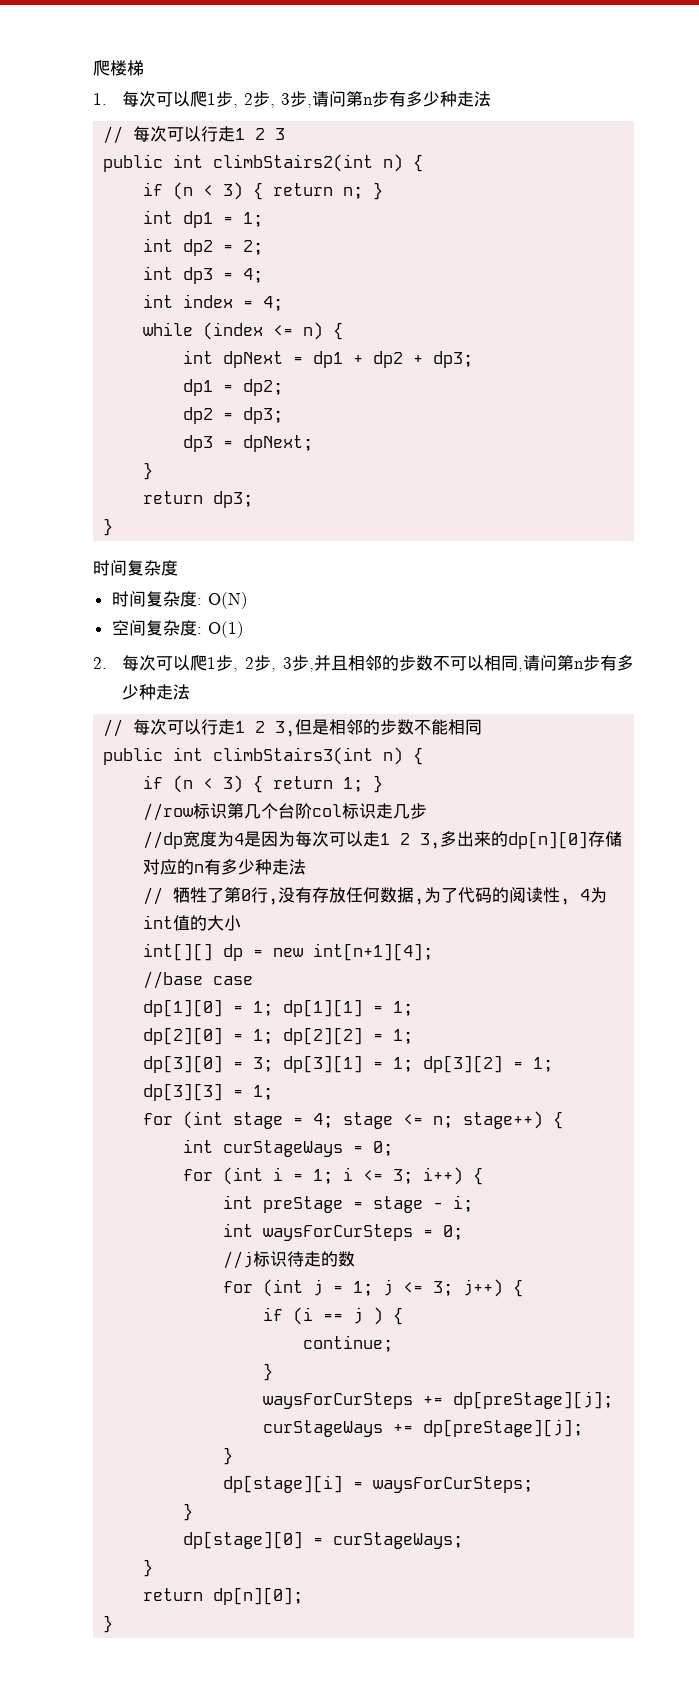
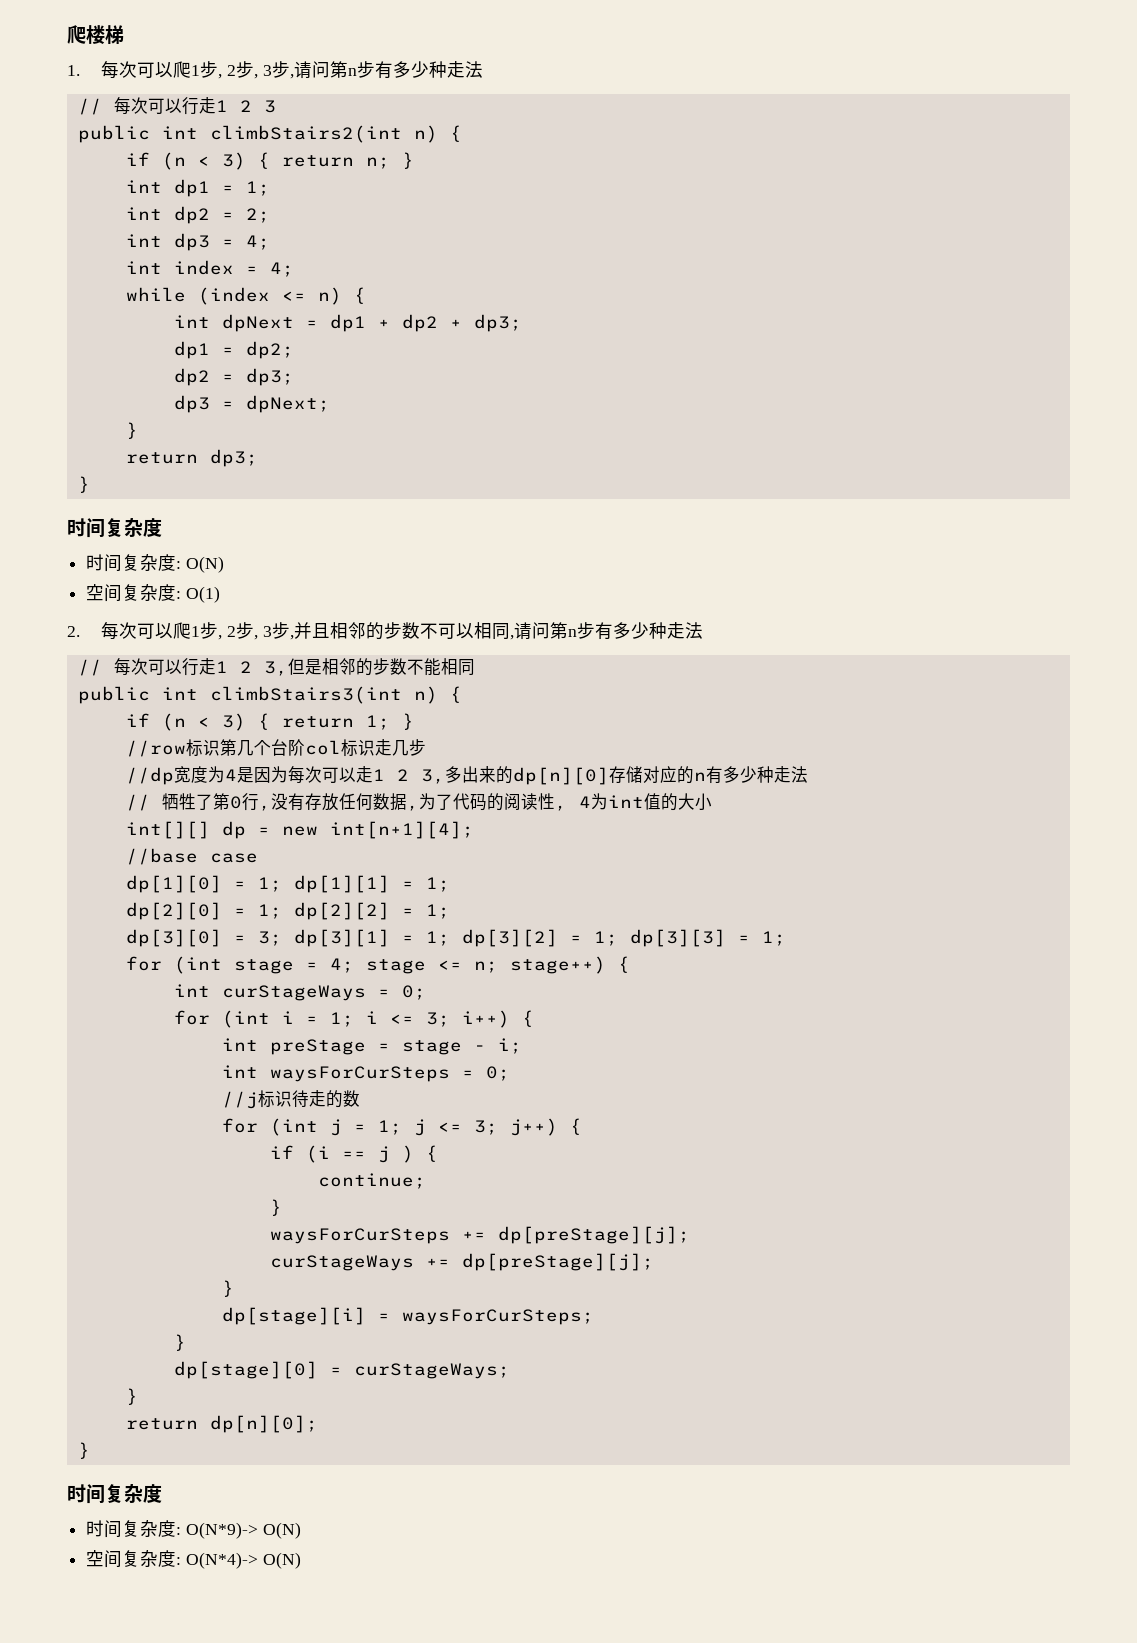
(114, 1624) none -> [67,1484,162,1504] [86,1520,301,1539] [86,1550,301,1569] // 时间复杂度 // 时间复杂度: O(N*9)-> O(N) // 空间复杂度: O(N*4)-> O(N)

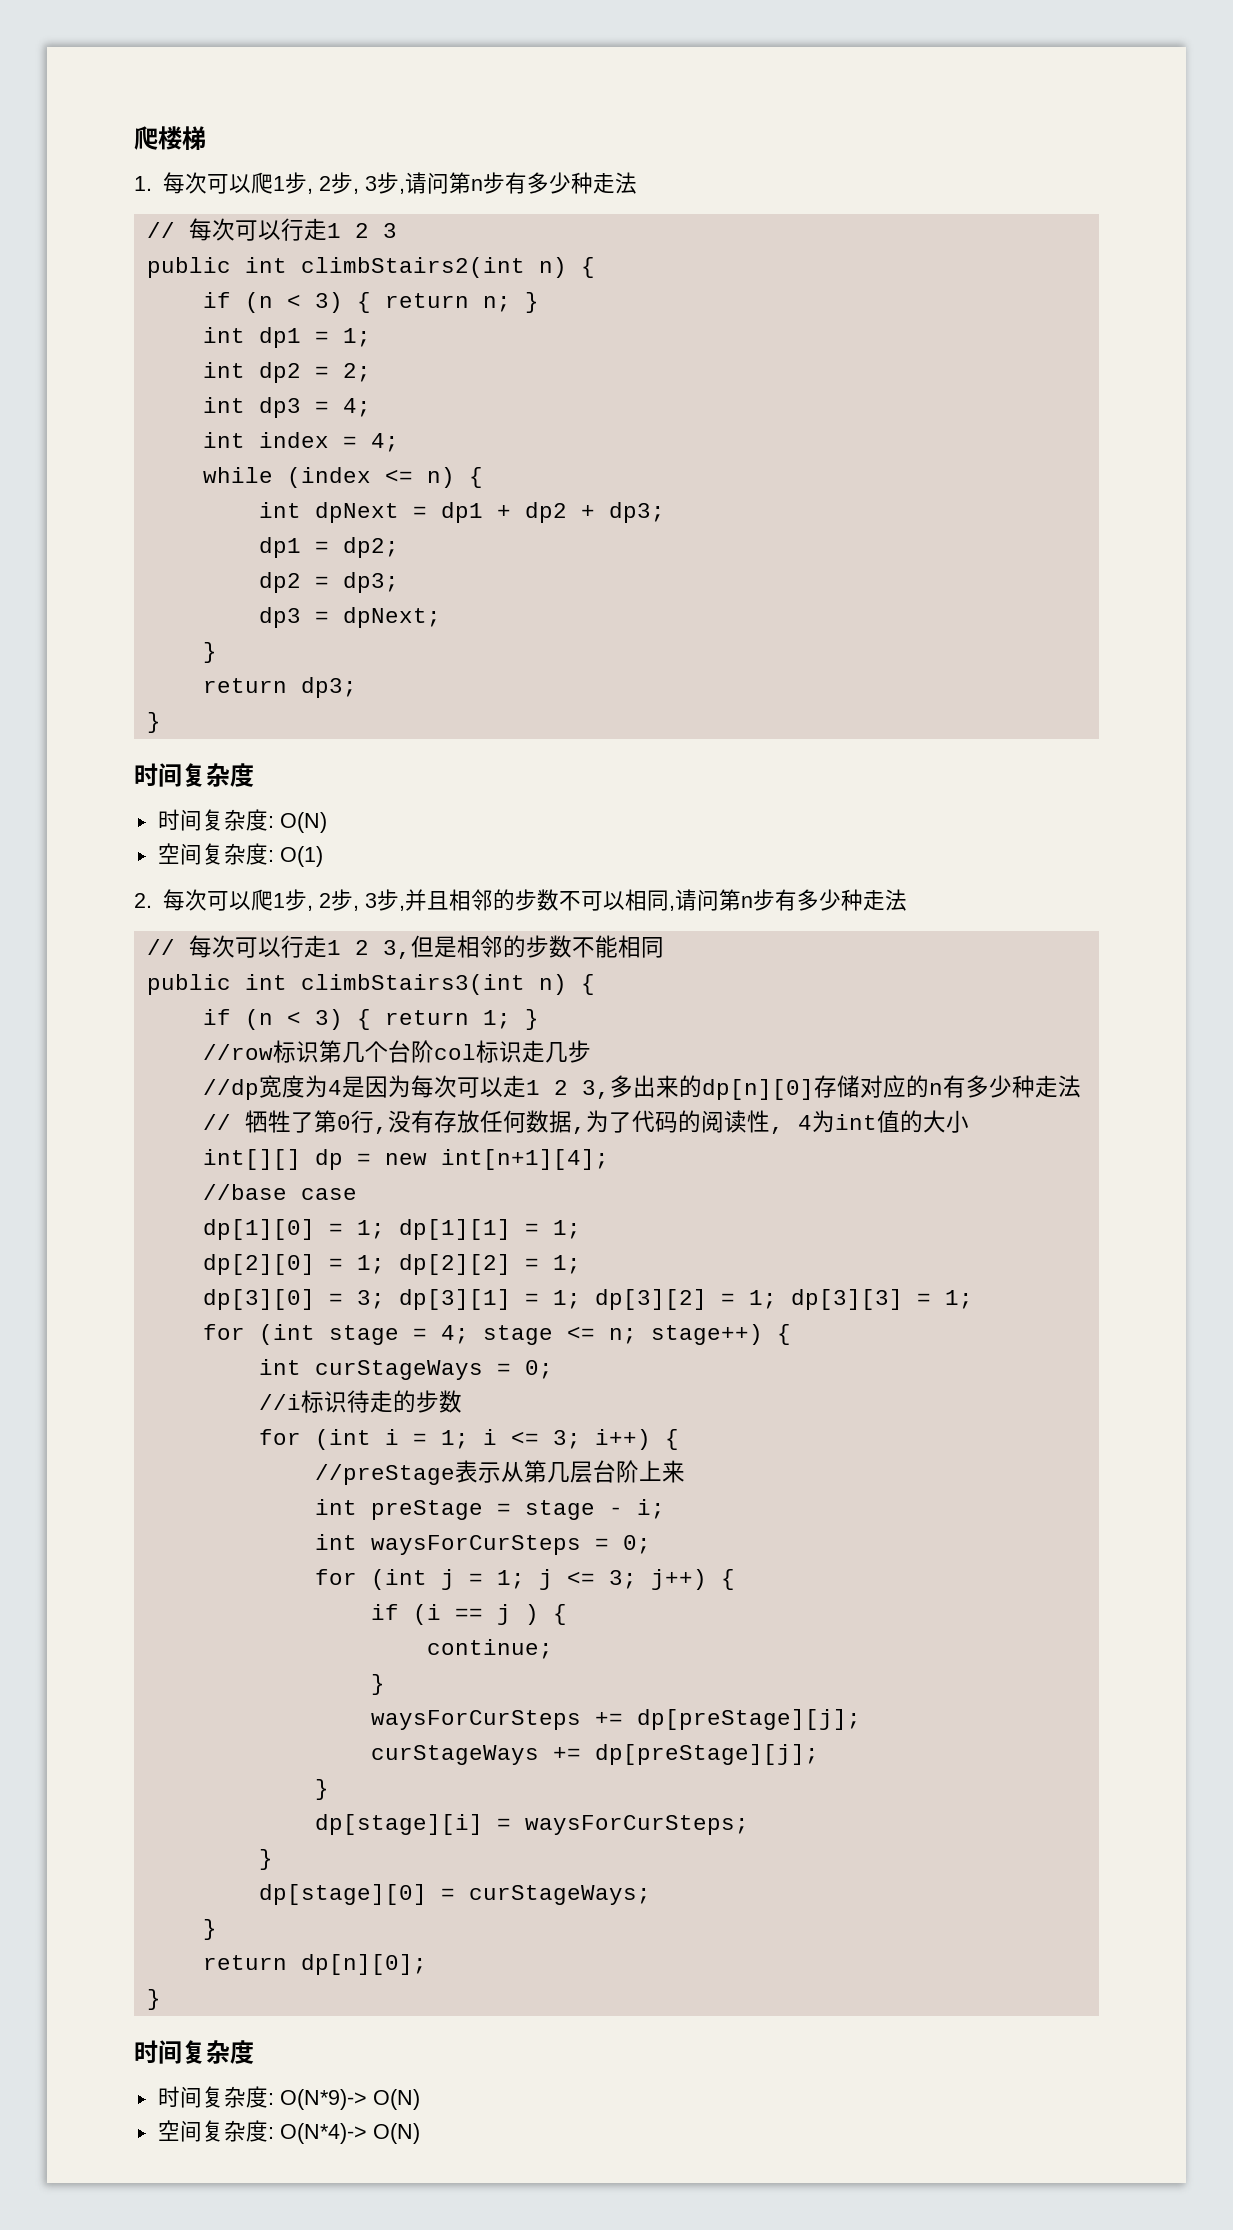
(426, 992) none -> [258,1390,462,1413] // //i标识待走的步数
(534, 1018) none -> [314,1460,685,1485] // //preStage表示从第几层台阶上来
[221,1090,360,1109] // //j标识待走的数 -> (651, 1544) none

